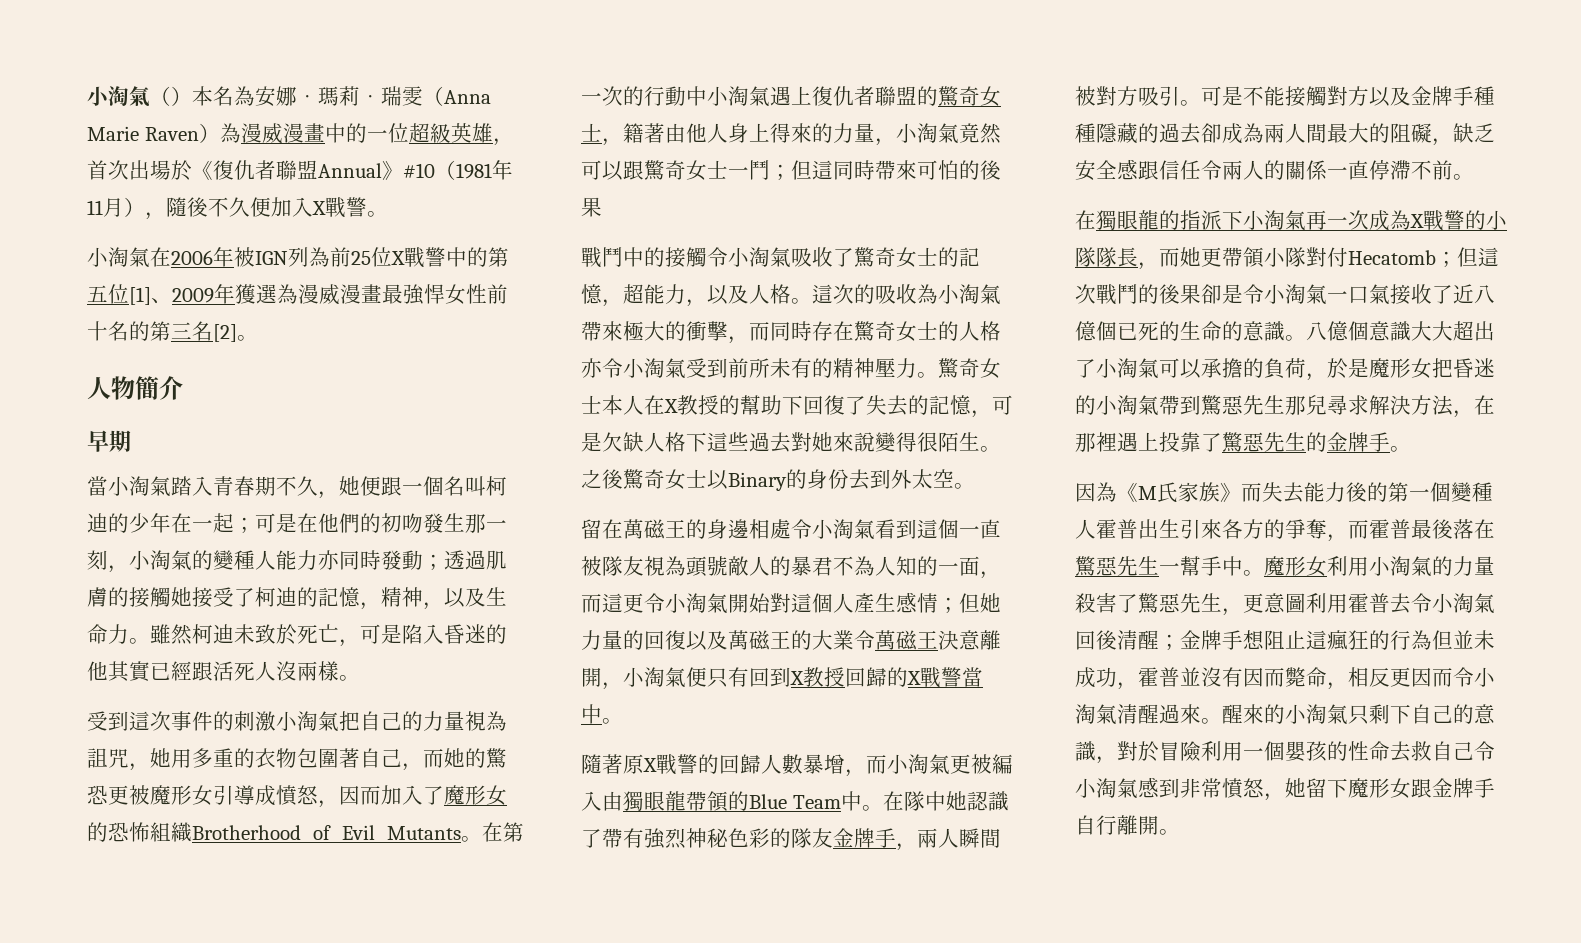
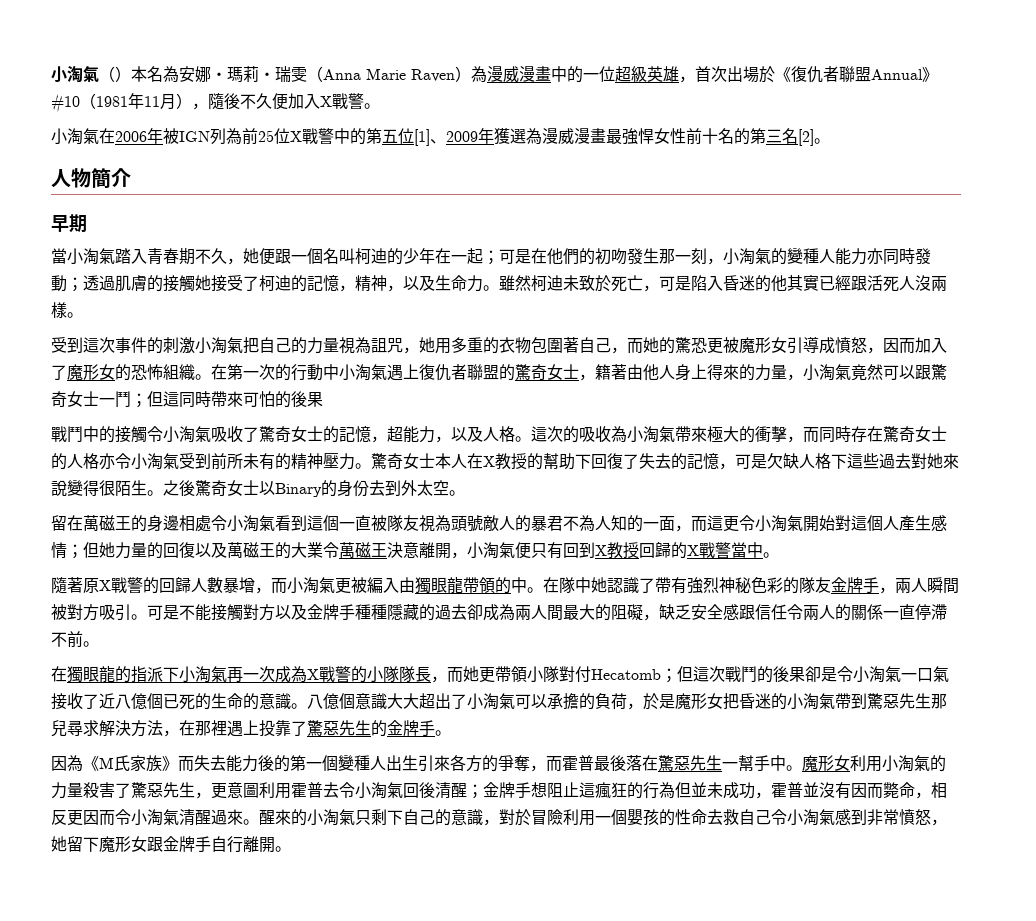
[192,825,461,840] Brotherhood of Evil Mutants -> (195, 372) none
[749,794,841,809] Blue Team -> (511, 585) none
[1096,519,1138,539] 霍普 -> (386, 763) none

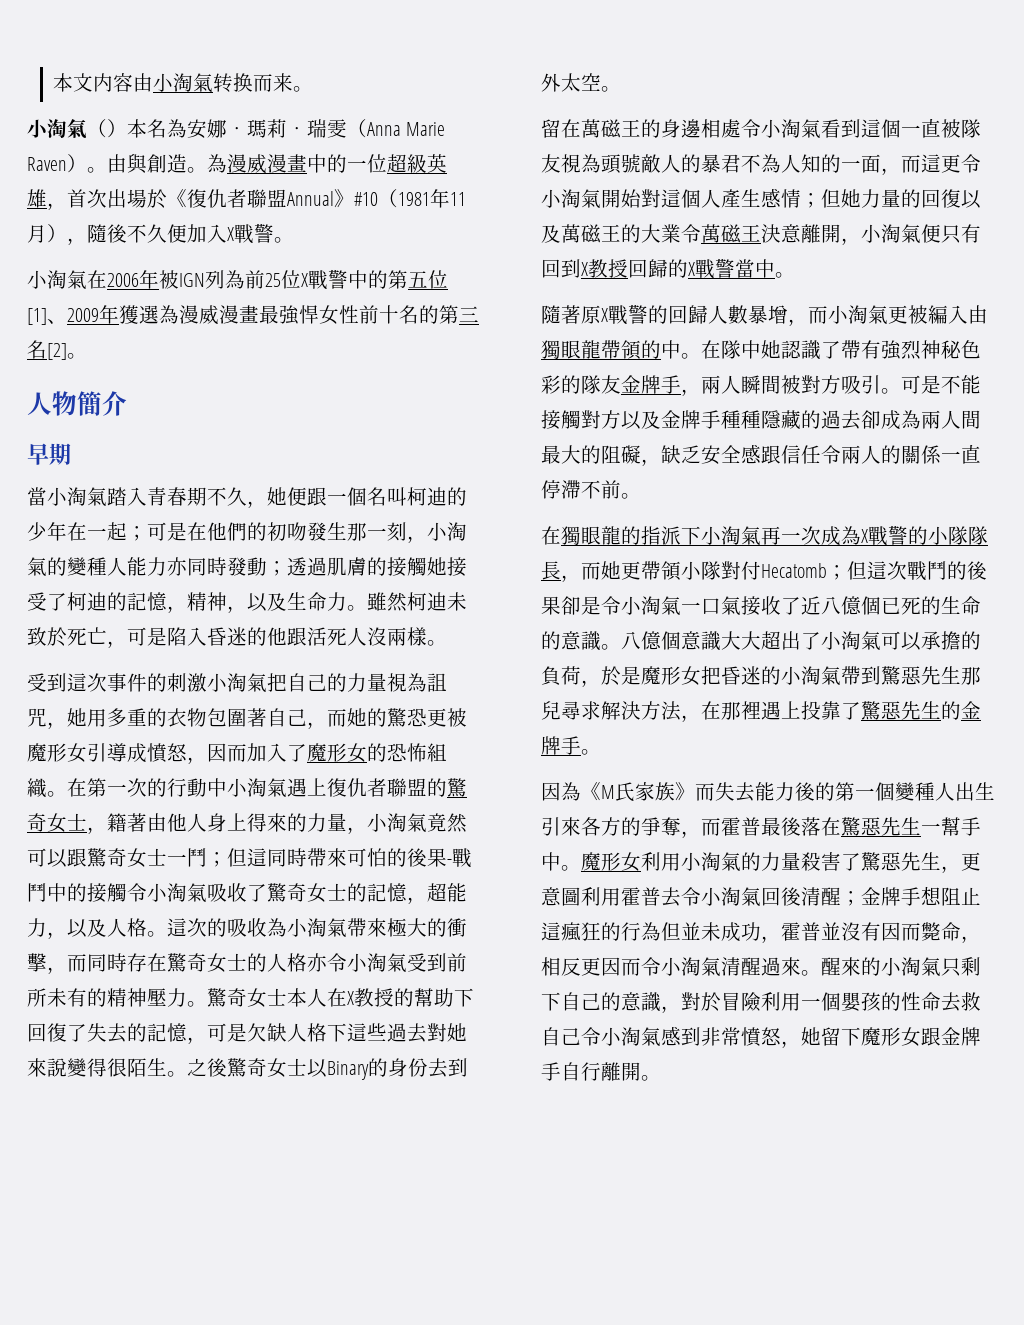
(51, 74) none -> [53,73,314,93] 本文内容由小淘氣转换而来。 //
(471, 74) none -> [87,153,207,174] 。由與創造。
[787,275,851,291] 其實已經 -> (287, 636) none
(323, 399) // -> [447,859,452,865] -

